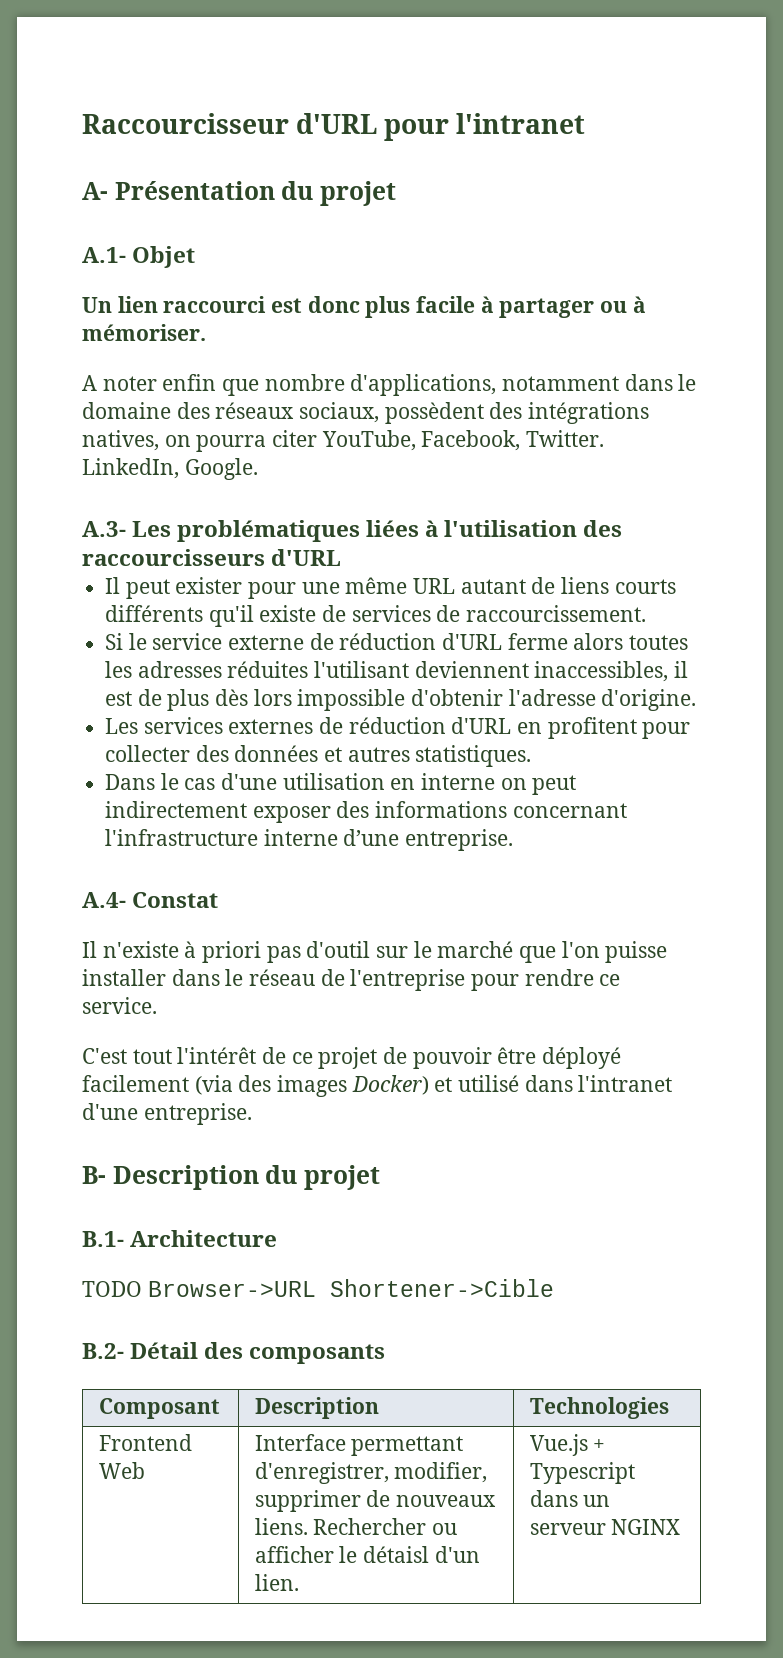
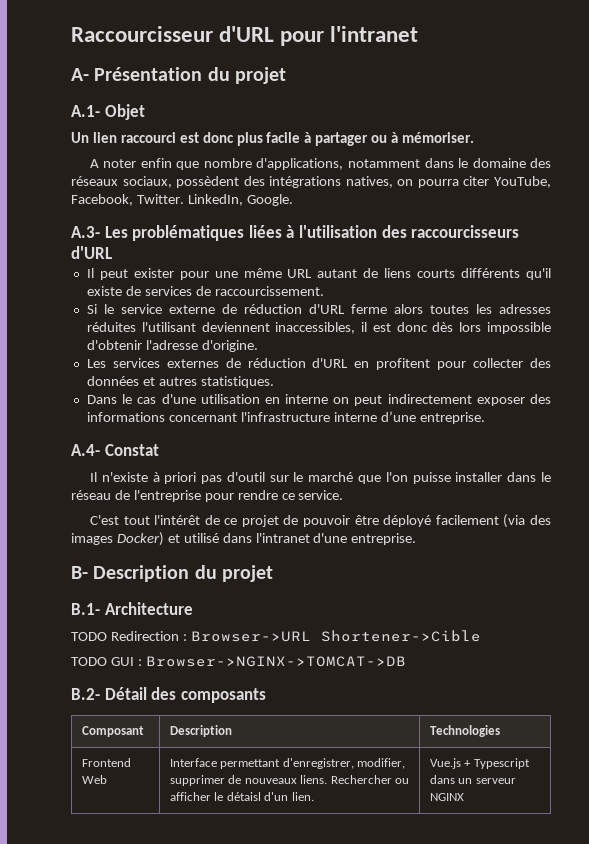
[137,689,210,711] de plus -> [396,322,428,332] donc
(142, 1289) none -> [110,631,187,641] Redirection :
(554, 1288) none -> [71,656,406,667] // TODO GUI : Browser->NGINX->TOMCAT->DB

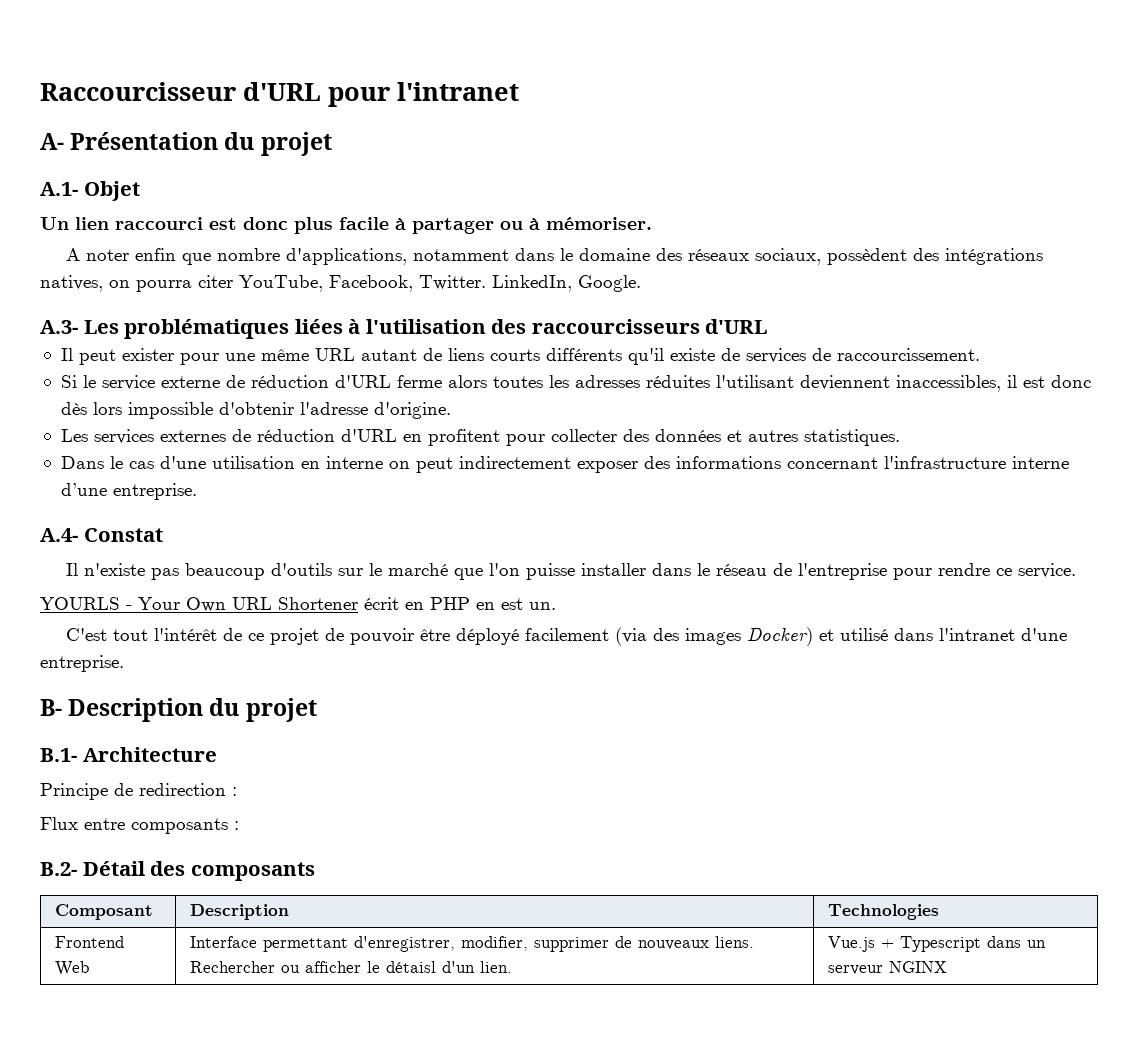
[152,472,265,484] à priori pas d'outil -> [151,563,333,580] pas beaucoup d'outils
(344, 495) none -> [40,597,556,612] // YOURLS - Your Own URL Shortener écrit en PHP en est un.
[71,630,481,642] [71,656,406,667] TODO Redirection : Browser->URL Shortener->Cible // TODO GUI : Browser->NGINX->TOMCAT->DB -> [40,783,237,800] [40,817,239,834] Principe de redirection : // Flux entre composants :

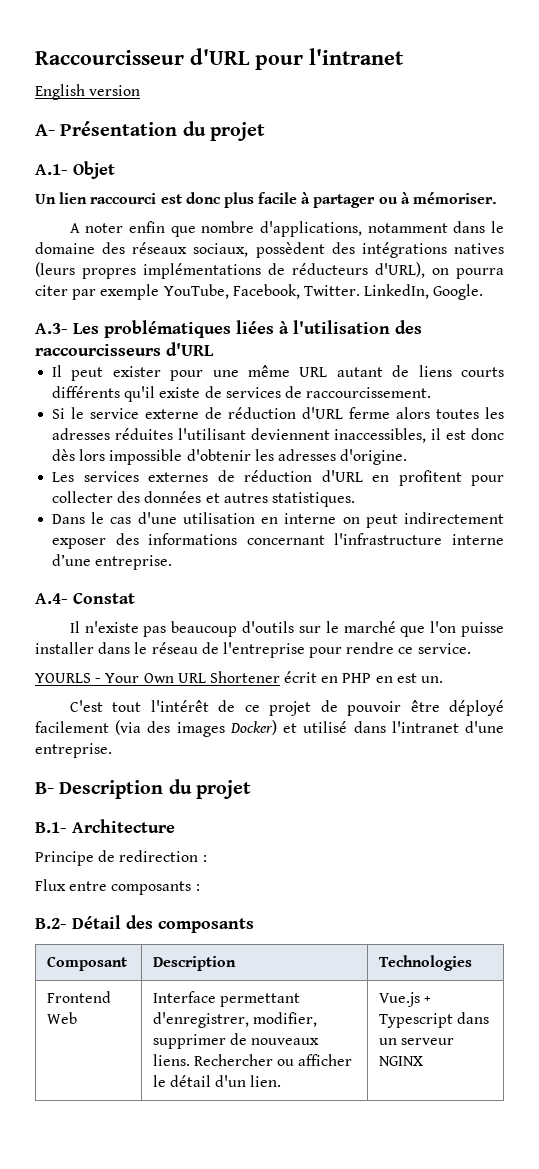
(519, 91) none -> [35,84,141,100] // English version
[40,275,103,292] natives, -> [454,243,505,254] [35,262,425,279] natives (leurs propres implémentations de réducteurs d'URL),
(233, 281) none -> [72,284,160,300] par exemple
[299,402,368,415] l'adresse -> [254,449,336,461] les adresses
[386,961,437,973] détaisl -> [170,1075,212,1087] détail

